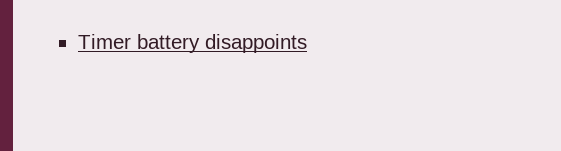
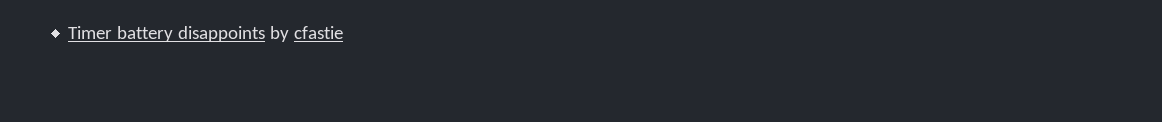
(307, 43) none -> [270,26,344,42] by cfastie

